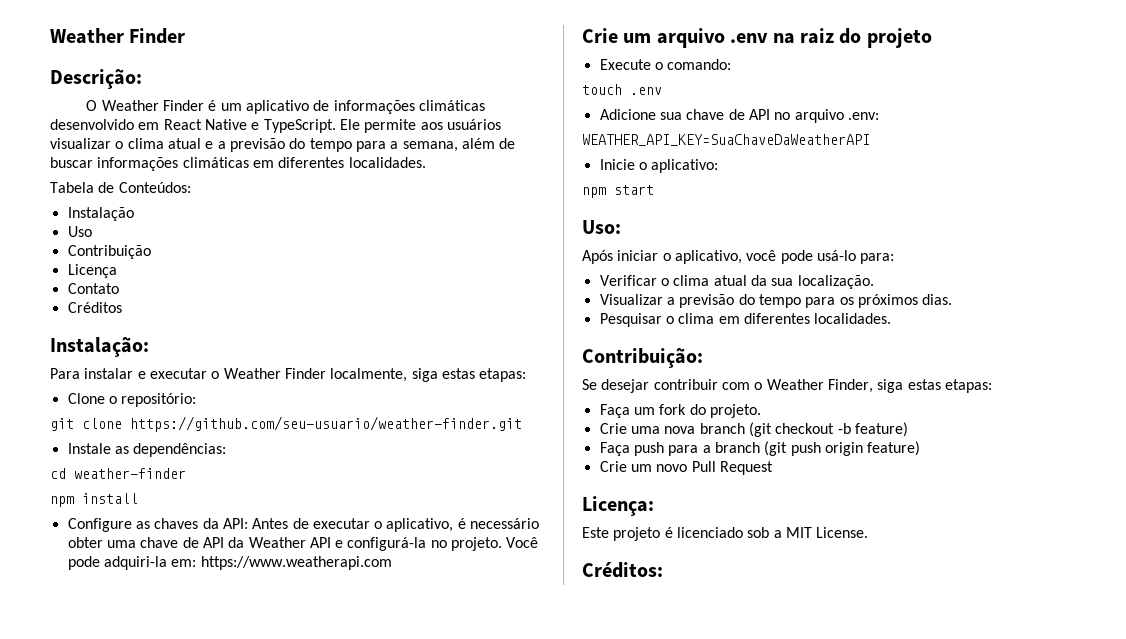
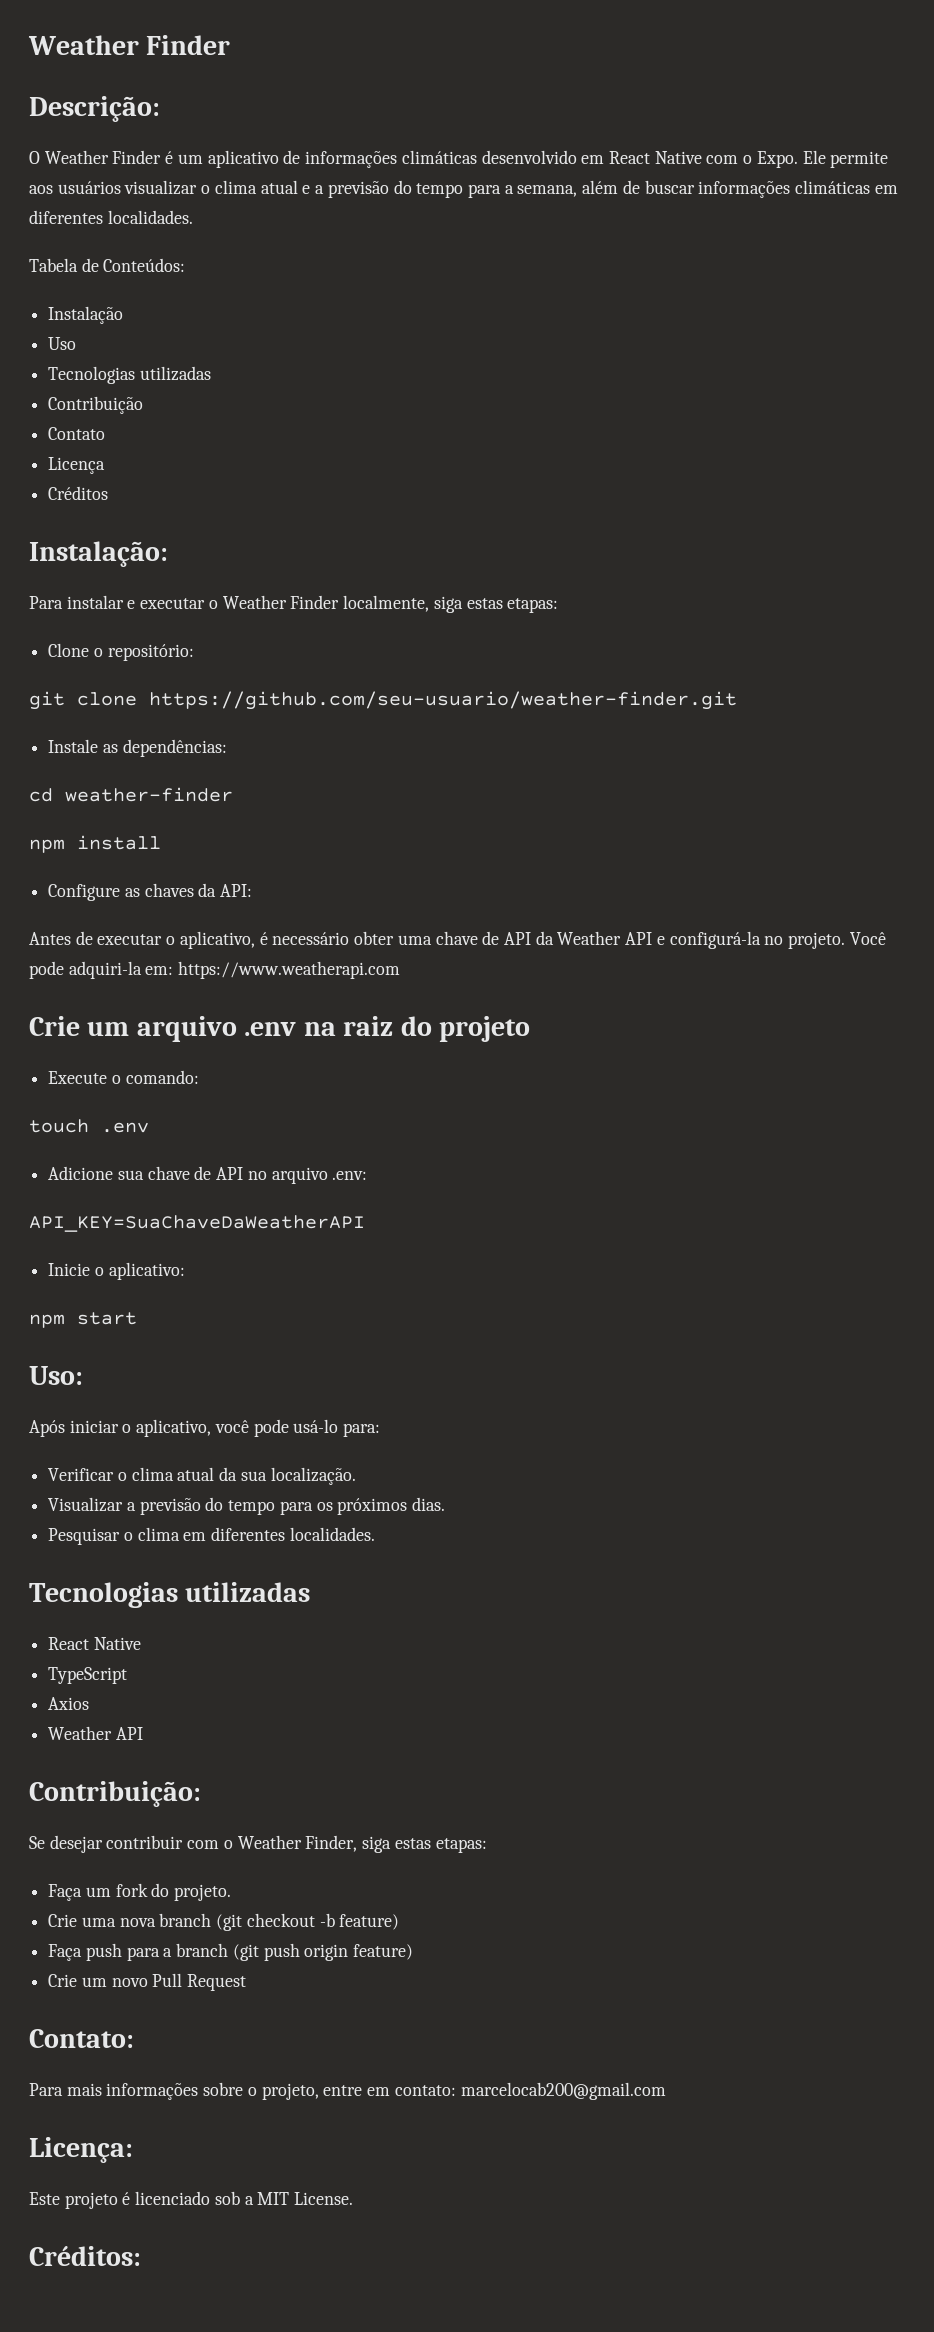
[251,119,336,133] e TypeScript. -> [706,151,798,168] com o Expo.
(92, 231) none -> [48,366,211,384] // Tecnologias utilizadas
(151, 252) none -> [48,427,106,440] // Contato
[67,283,119,294] // Contato -> (106, 465) none
(248, 523) none -> (253, 890) //
[582,134,870,146] WEATHER_API_KEY=SuaChaveDaWeatherAPI -> [29,1215,365,1232] API_KEY=SuaChaveDaWeatherAPI
(892, 318) none -> [29,1582,311,1608] [48,1637,141,1650] [48,1667,128,1684] [48,1697,90,1710] [48,1726,143,1740] // Tecnologias utilizadas // React Native // TypeScript // Axios // Weather API
(773, 468) none -> [29,2029,134,2048] [29,2082,666,2100] // Contato: // Para mais informações sobre o projeto, entre em contato: marcelocab200@gmail.com

